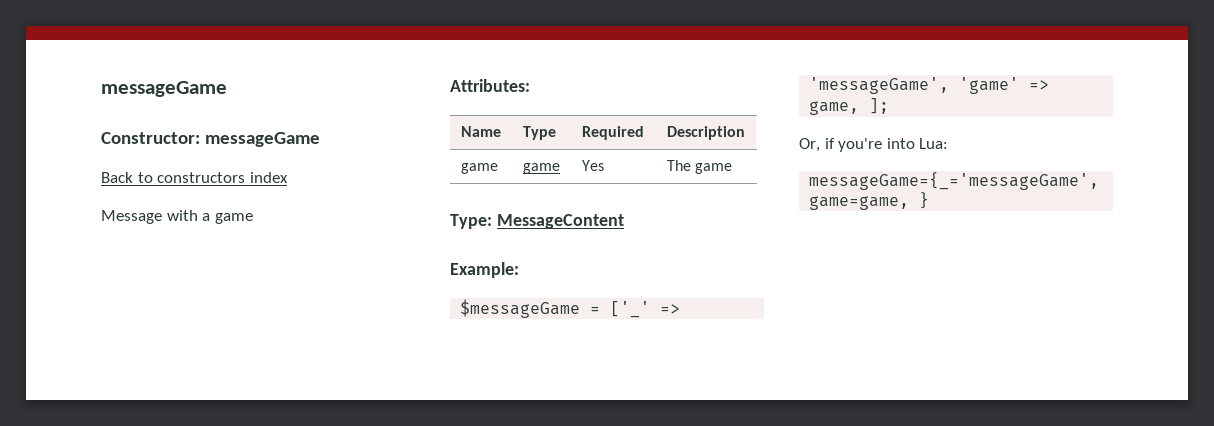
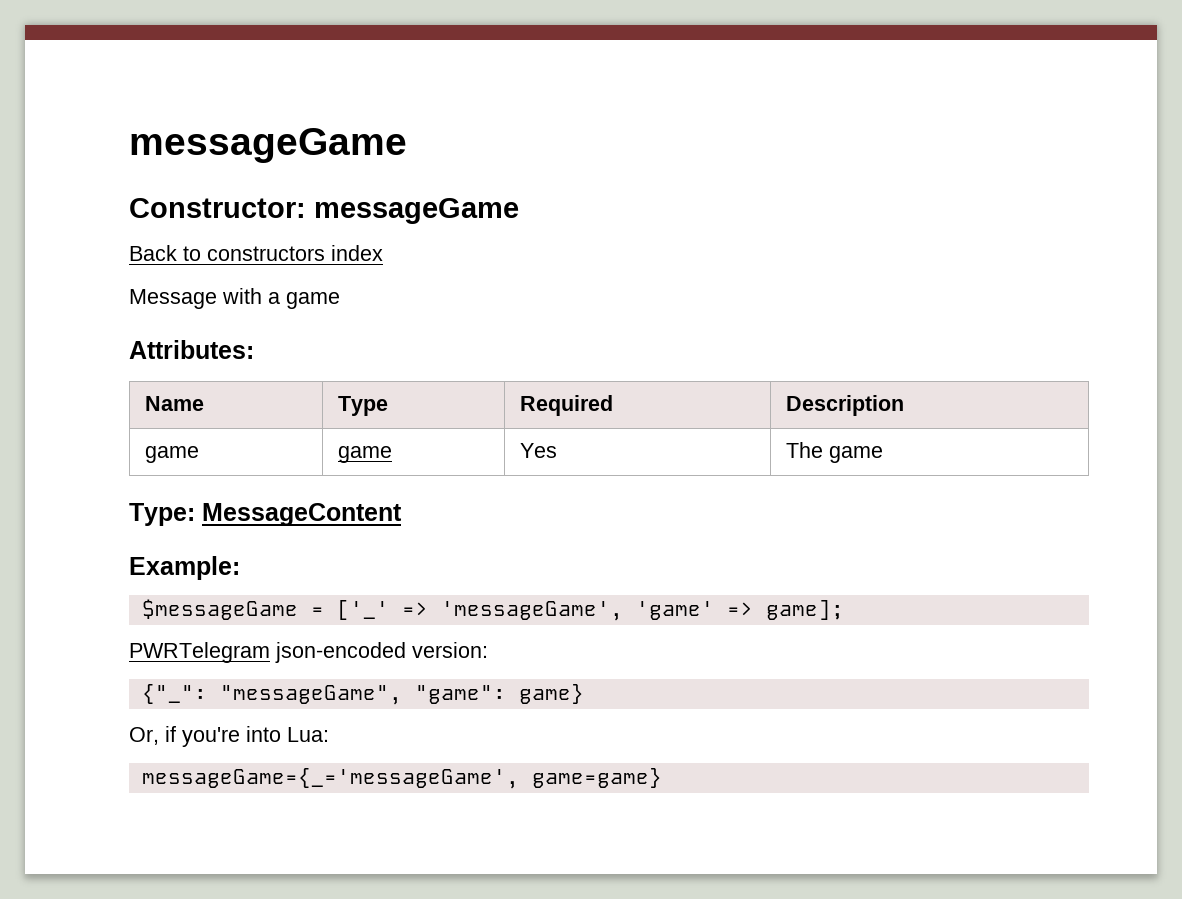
[809,98,890,115] game, ]; -> [765,600,844,620] [129,642,488,663] [141,684,584,705] game]; // PWRTelegram json-encoded version: // {"_": "messageGame", "game": game}
[809,192,930,210] game=game, } -> [531,768,662,788] game=game}

